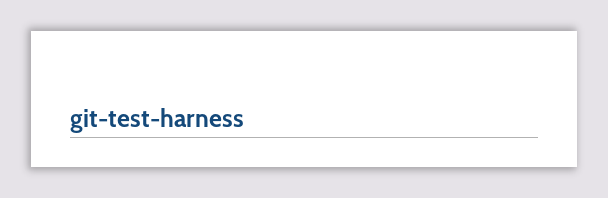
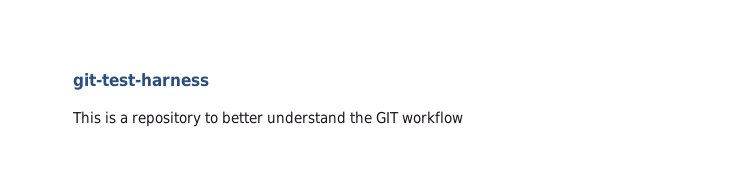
(244, 120) none -> [72,111,463,127] // This is a repository to better understand the GIT workflow

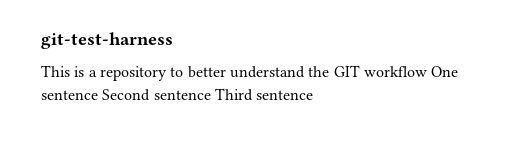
(463, 117) none -> [431,66,459,77] [41,88,314,101] One sentence Second sentence Third sentence

